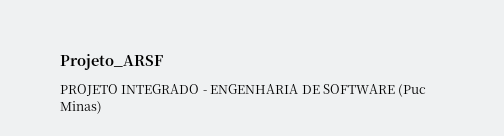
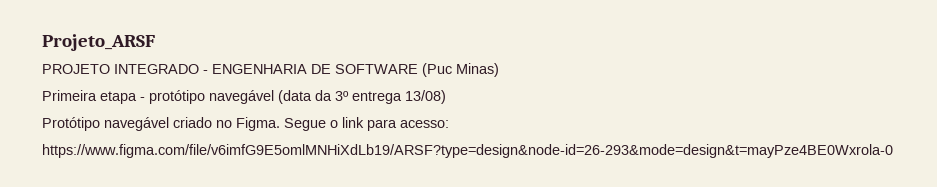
(102, 107) none -> [42,90,446,104] [42,117,449,131] [42,144,893,158] // Primeira etapa - protótipo navegável (data da 3º entrega 13/08) // Protótipo navegável criado no Figma. Segue o link para acesso: // https://www.figma.com/file/v6imfG9E5omlMNHiXdLb19/ARSF?type=design&node-id=26-293&mode=design&t=mayPze4BE0Wxrola-0

